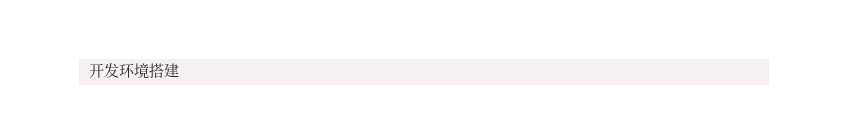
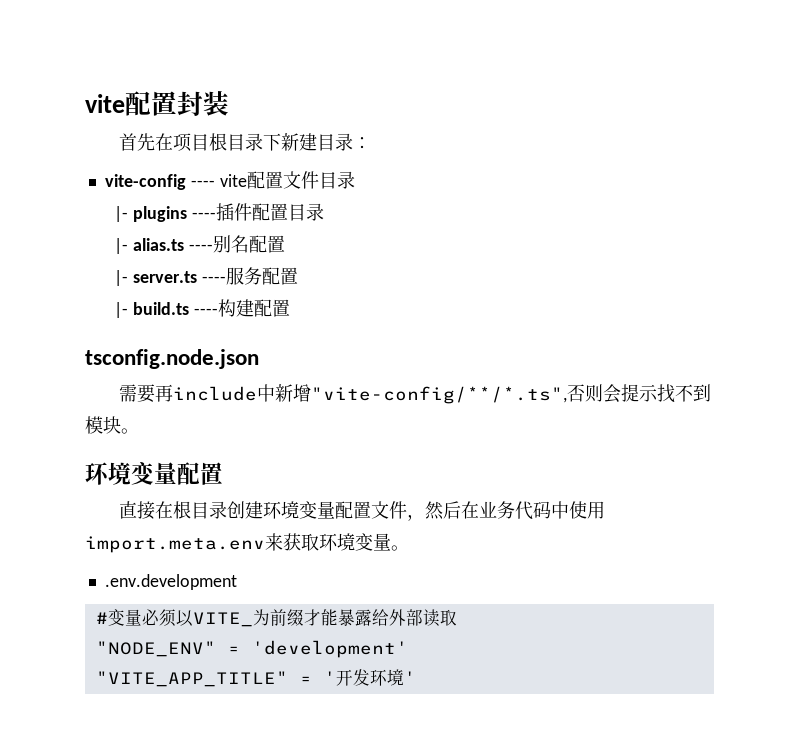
(88, 70) none -> [85,91,229,116] [119,133,372,152] [104,171,355,190] [114,203,324,222] [114,235,285,254] [114,267,298,286] [114,299,290,318] [85,349,259,369] [119,384,712,404] [85,416,139,434] [85,462,223,485] [119,501,606,521] [85,533,409,553] [104,574,237,590] [95,609,457,627] [95,640,408,658] [95,671,336,687] vite配置封装 // 首先在项目根目录下新建目录： // vite-config ---- vite配置文件目录 // |- plugins ----插件配置目录 // |- alias.ts ----别名配置 // |- server.ts ----服务配置 // |- build.ts ----构建配置 // tsconfig.node.json // 需要再include中新增"vite-config/**/*.ts",否则会提示找不到模块。 // 环境变量配置 // 直接在根目录创建环境变量配置文件，然后在业务代码中使用import.meta.env来获取环境变量。 // .env.development // #变量必须以VITE_为前缀才能暴露给外部读取 // "NODE_ENV" = 'development' // "VITE_APP_TITLE" = '
[148,63,179,78] 搭建 -> [403,671,416,684] '

